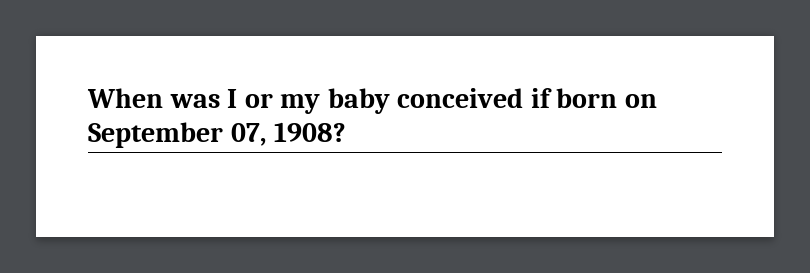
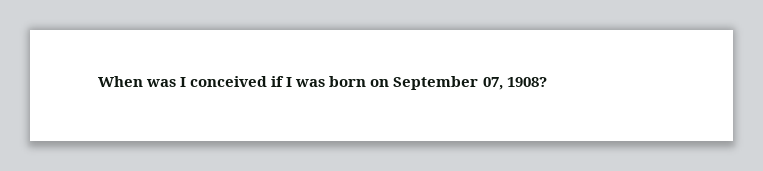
[244,88,552,114] or my baby conceived if -> [190,76,326,87] conceived if I was

